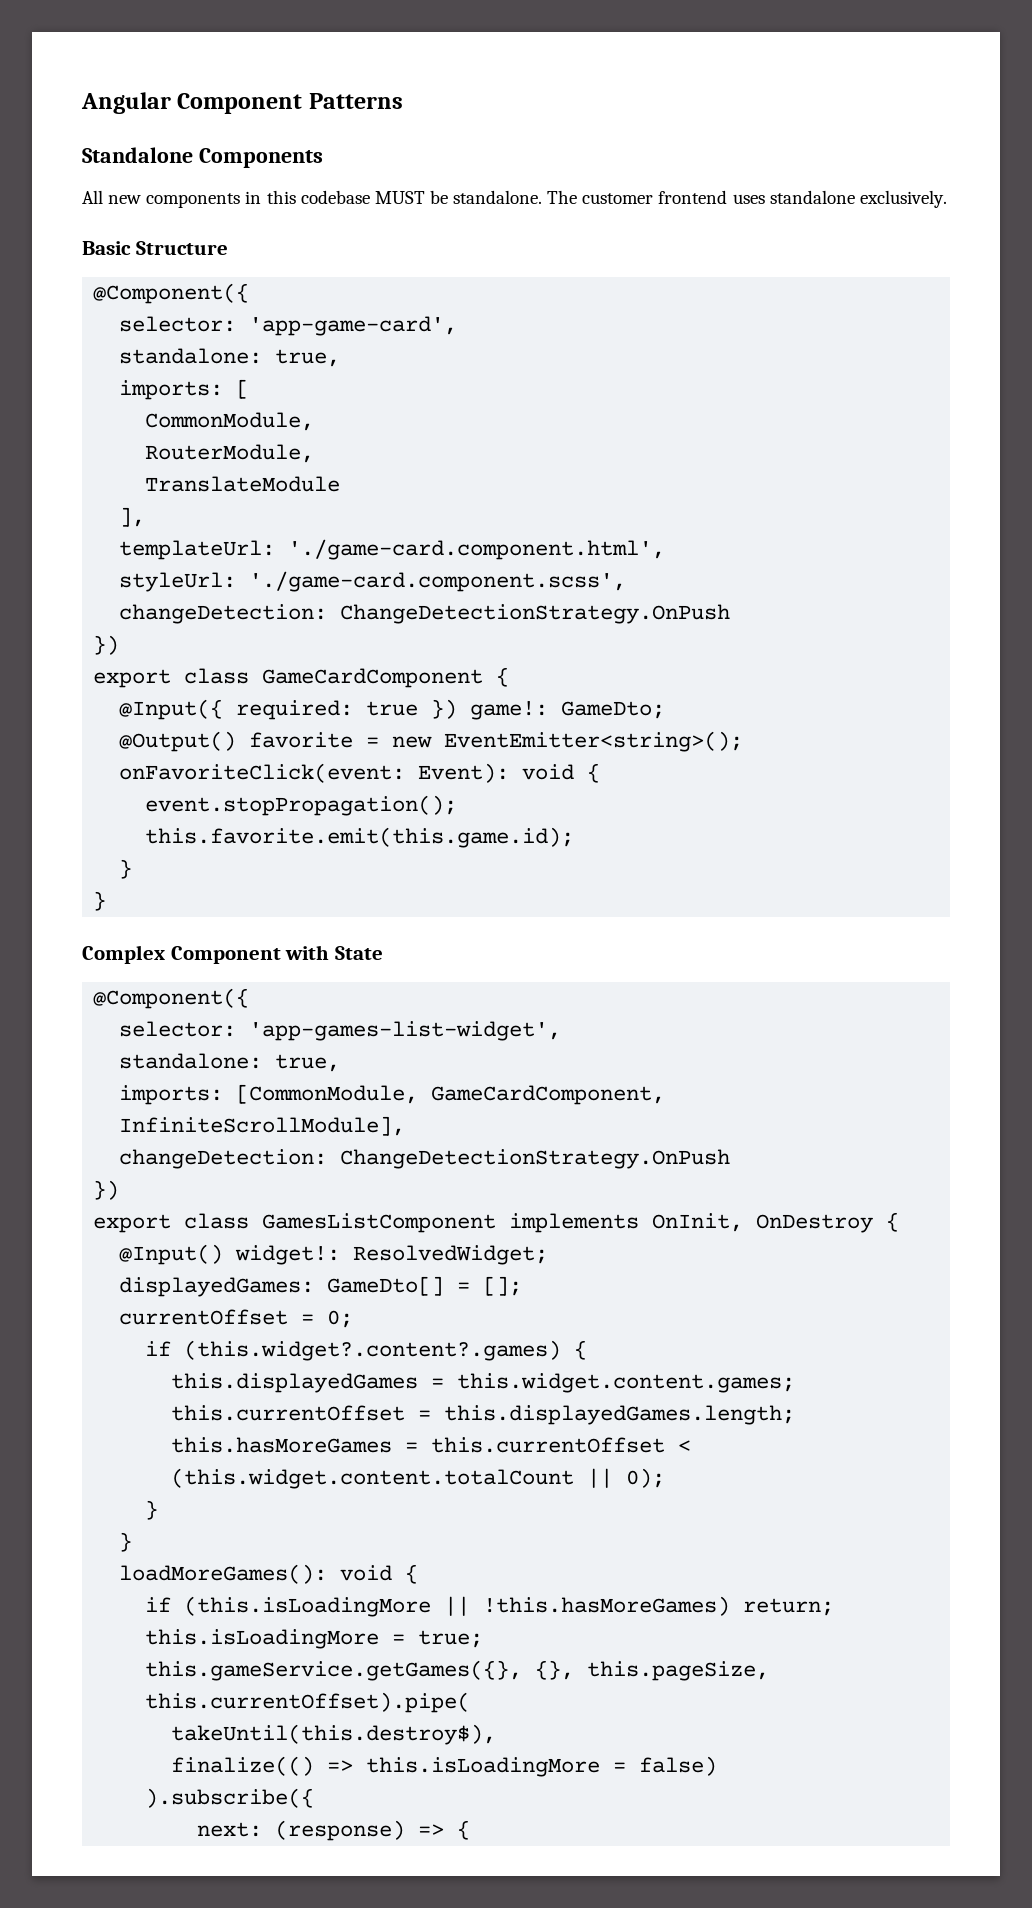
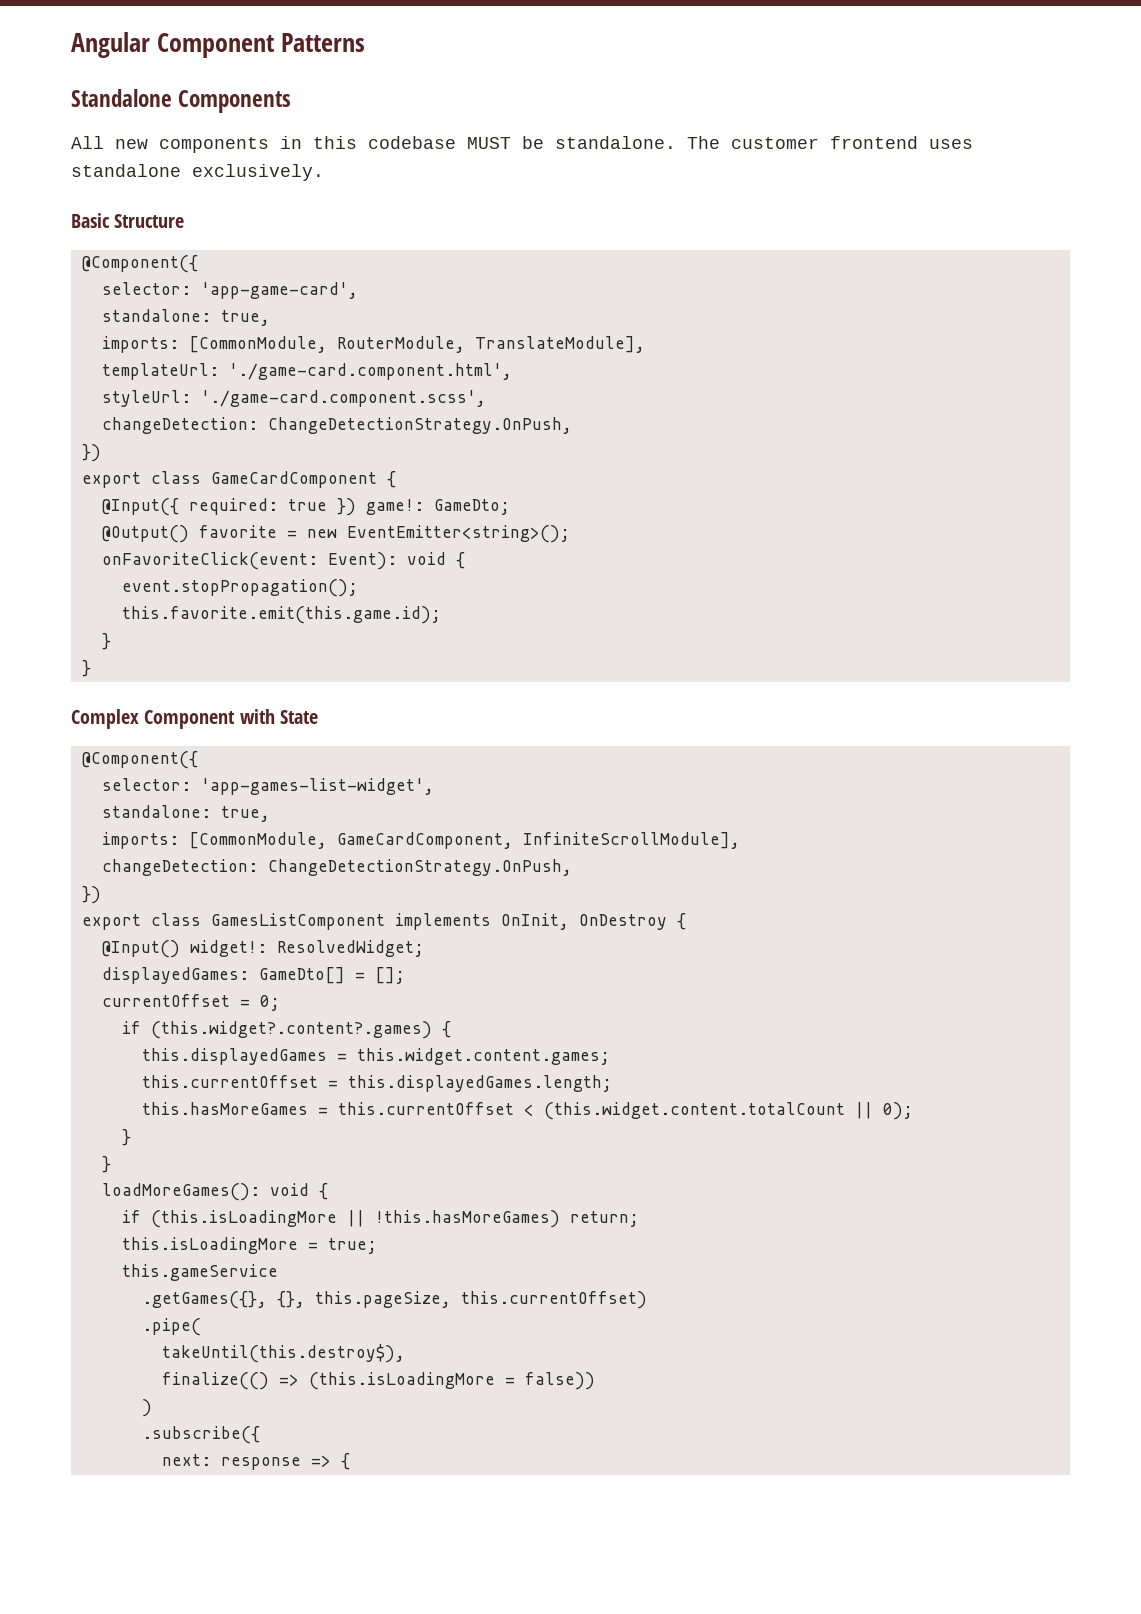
[236,379,250,399] [145,412,315,431] [ // CommonModule, // -> [188,336,327,353] [CommonModule,
[145,476,341,492] [119,507,146,527] // TranslateModule // ], -> [474,336,645,353] TranslateModule],
[340,604,731,624] ChangeDetectionStrategy.OnPush -> [267,417,572,434] ChangeDetectionStrategy.OnPush,
[340,1149,731,1169] ChangeDetectionStrategy.OnPush -> [267,859,572,876] ChangeDetectionStrategy.OnPush,
[145,1660,770,1681] [145,1692,471,1713] [171,1724,497,1745] [171,1756,718,1777] [145,1788,315,1808] this.gameService.getGames({}, {}, this.pageSize, this.currentOffset).pipe( // takeUntil(this.destroy$), // finalize(() => this.isLoadingMore = false) // ).subscribe({ -> [121,1264,278,1281] [141,1291,647,1309] [141,1318,201,1336] [161,1344,405,1363] [161,1372,595,1390] [141,1399,152,1417] [141,1426,260,1444] this.gameService // .getGames({}, {}, this.pageSize, this.currentOffset) // .pipe( // takeUntil(this.destroy$), // finalize(() => (this.isLoadingMore = false)) // ) // .subscribe({
[275,1820,406,1841] (response) -> [220,1457,301,1470] response

